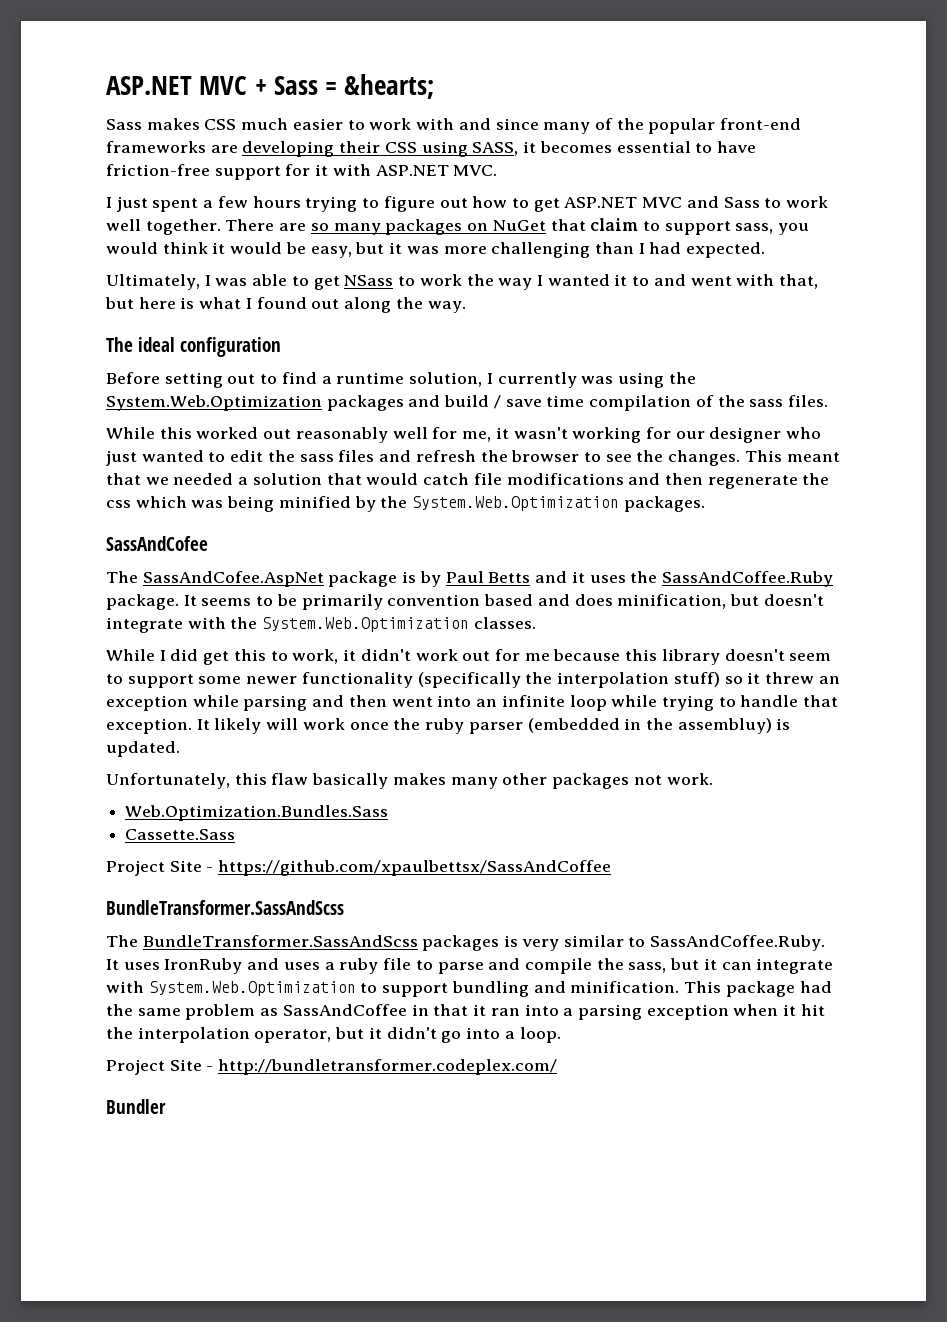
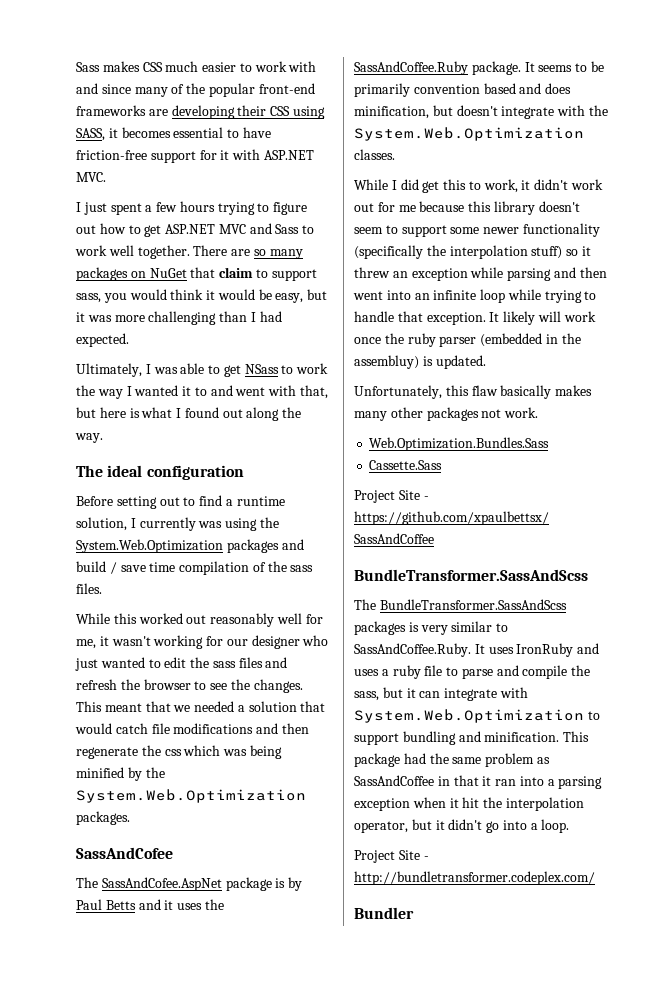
[106,74,435,99] ASP.NET MVC + Sass = &hearts; // -> (76, 67) none

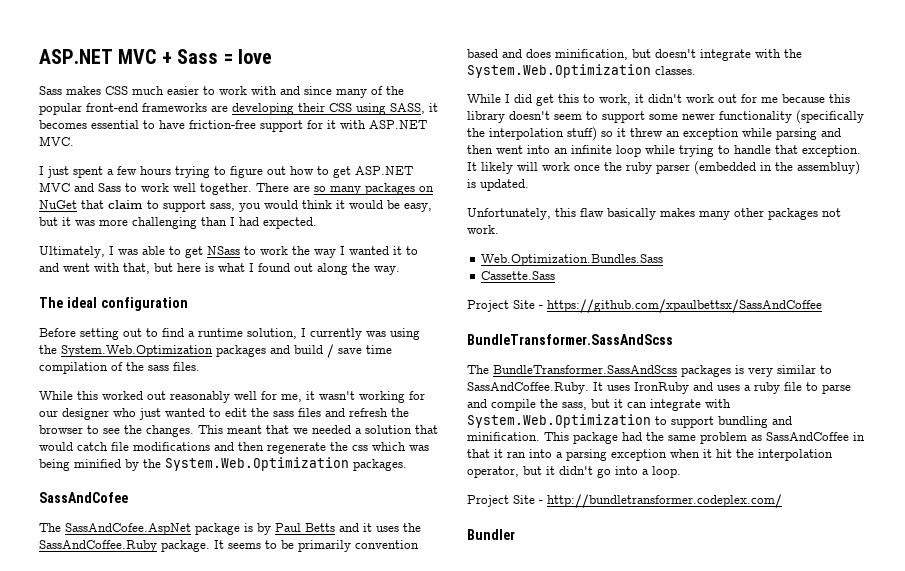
(76, 67) none -> [39,49,272,64] ASP.NET MVC + Sass = love //

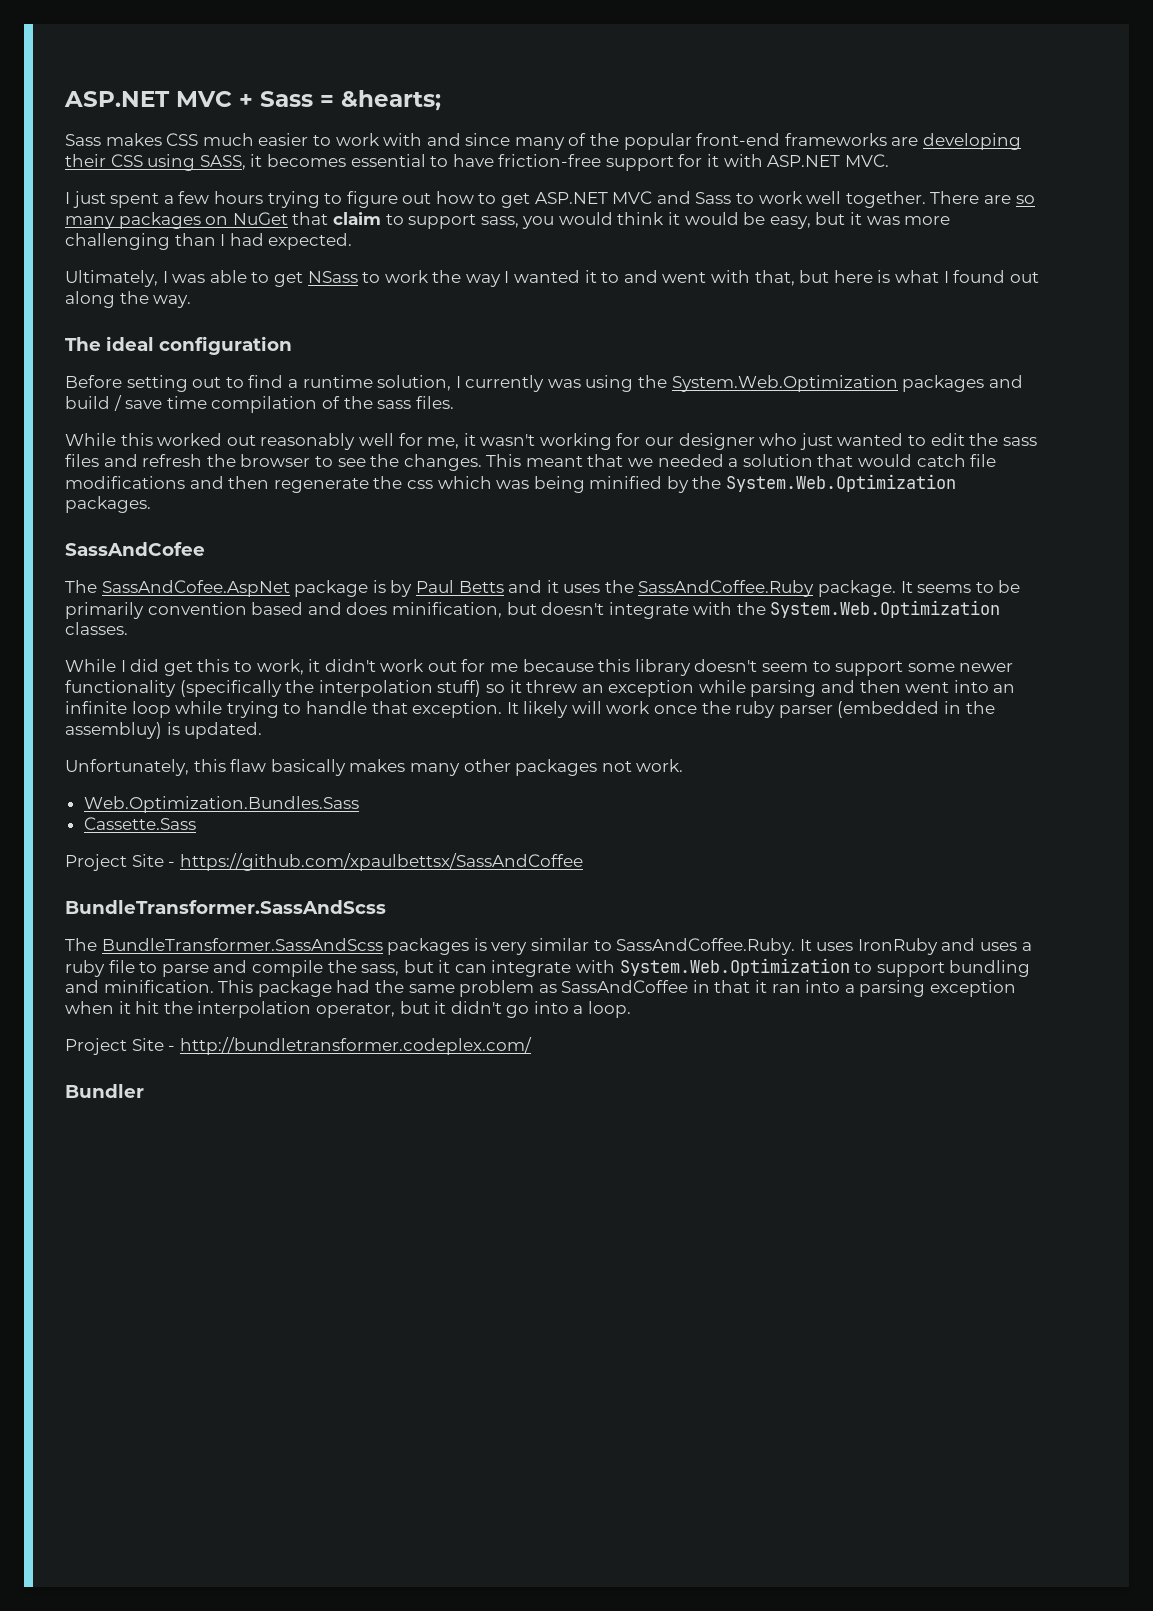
[238,49,272,64] love -> [341,90,441,111] &hearts;

